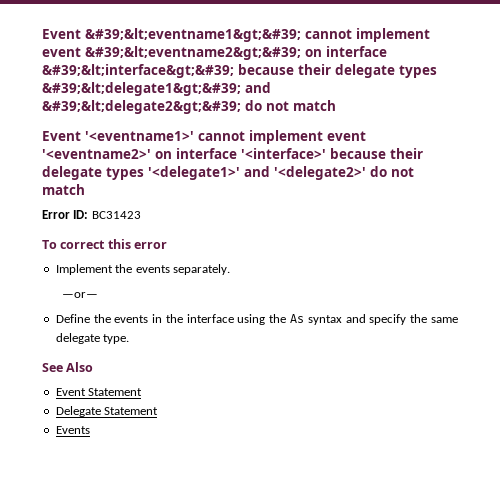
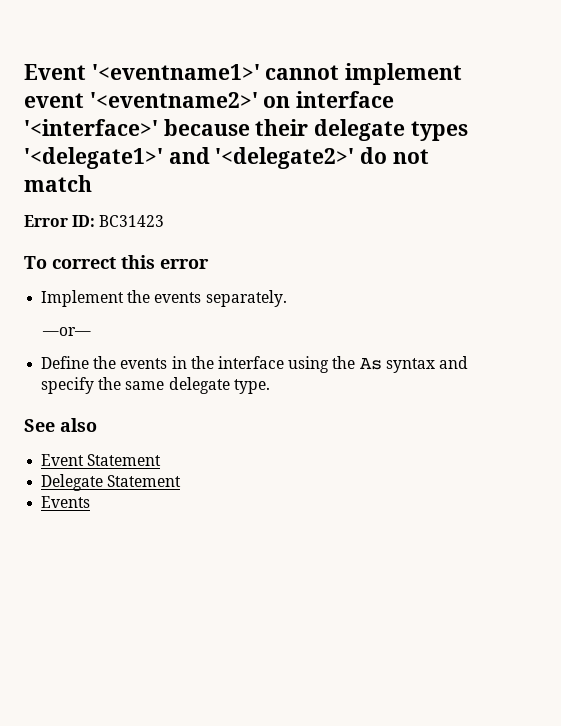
[42,28,430,42] [42,46,387,60] [42,64,437,78] [42,82,271,96] [42,100,336,114] [42,131,81,141] Event &#39;&lt;eventname1&gt;&#39; cannot implement event &#39;&lt;eventname2&gt;&#39; on interface &#39;&lt;interface&gt;&#39; because their delegate types &#39;&lt;delegate1&gt;&#39; and &#39;&lt;delegate2&gt;&#39; do not match // Event -> [24,64,86,80] Event
[66,362,94,372] Also -> [60,418,97,432] also

